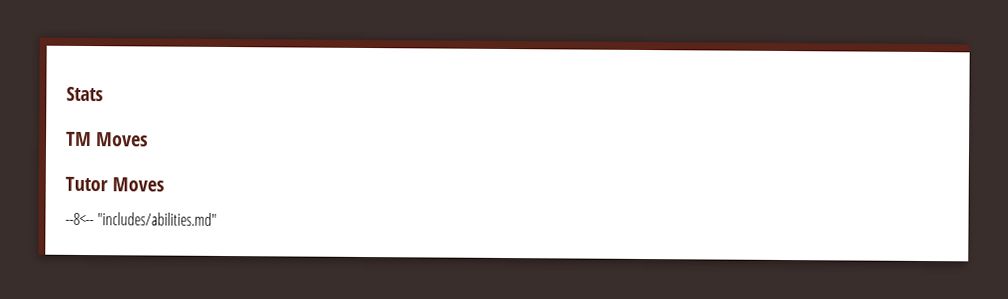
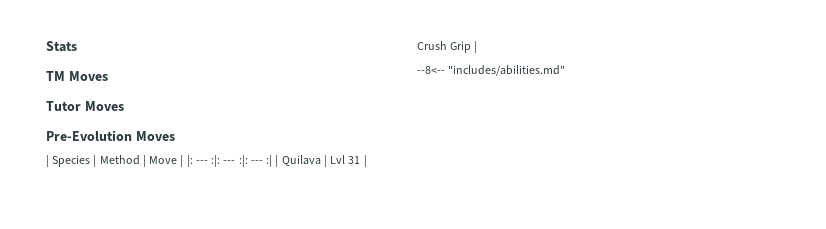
(165, 184) none -> [46,130,175,141] [46,155,367,167] [417,41,478,53] // Pre-Evolution Moves // | Species | Method | Move | |: --- :|: --- :|: --- :| | Quilava | Lvl 31 | Crush Grip |

